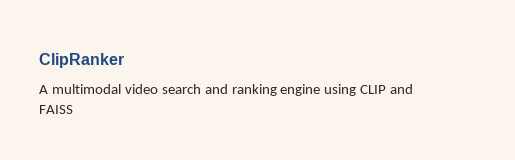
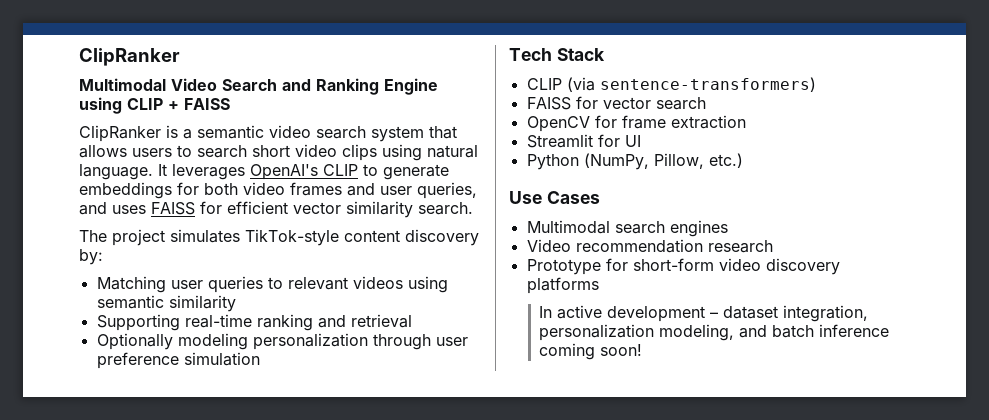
[39,84,414,96] [39,105,73,114] A multimodal video search and ranking engine using CLIP and FAISS -> [79,78,438,95] [79,97,230,114] [79,125,457,142] [79,144,478,161] [79,164,449,180] [79,182,477,199] [79,201,473,218] [79,229,479,246] [79,249,103,265] [96,276,448,293] [96,295,236,312] [96,314,412,331] [96,333,468,350] [96,352,260,369] [509,48,605,61] [526,77,816,92] [526,96,706,110] [526,115,746,132] [526,134,641,148] [526,153,743,170] [509,191,600,204] [526,220,728,237] [526,239,773,253] [526,258,840,275] [526,277,599,294] [539,305,869,322] [539,324,890,341] [539,343,643,360] Multimodal Video Search and Ranking Engine using CLIP + FAISS // ClipRanker is a semantic video search system that allows users to search short video clips using natural language. It leverages OpenAI's CLIP to generate embeddings for both video frames and user queries, and uses FAISS for efficient vector similarity search. // The project simulates TikTok-style content discovery by: // Matching user queries to relevant videos using semantic similarity // Supporting real-time ranking and retrieval // Optionally modeling personalization through user preference simulation // Tech Stack // CLIP (via sentence-transformers) // FAISS for vector search // OpenCV for frame extraction // Streamlit for UI // Python (NumPy, Pillow, etc.) // Use Cases // Multimodal search engines // Video recommendation research // Prototype for short-form video discovery platforms // In active development – dataset integration, personalization modeling, and batch inference coming soon!

